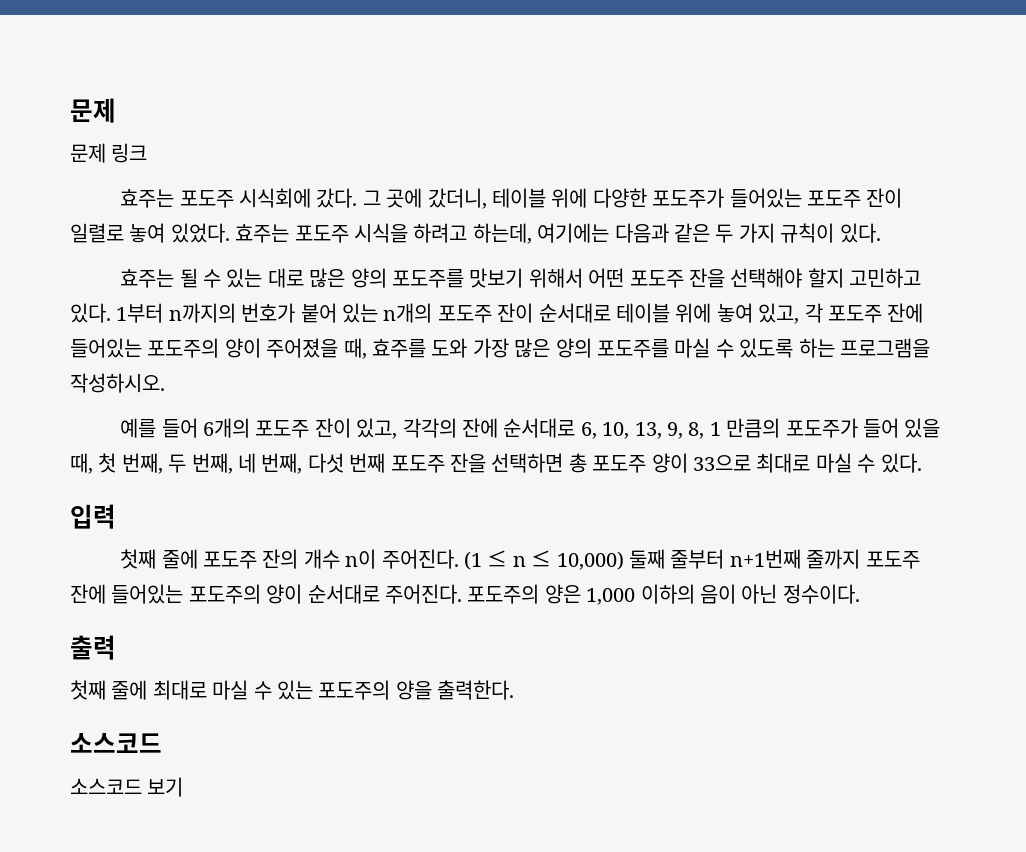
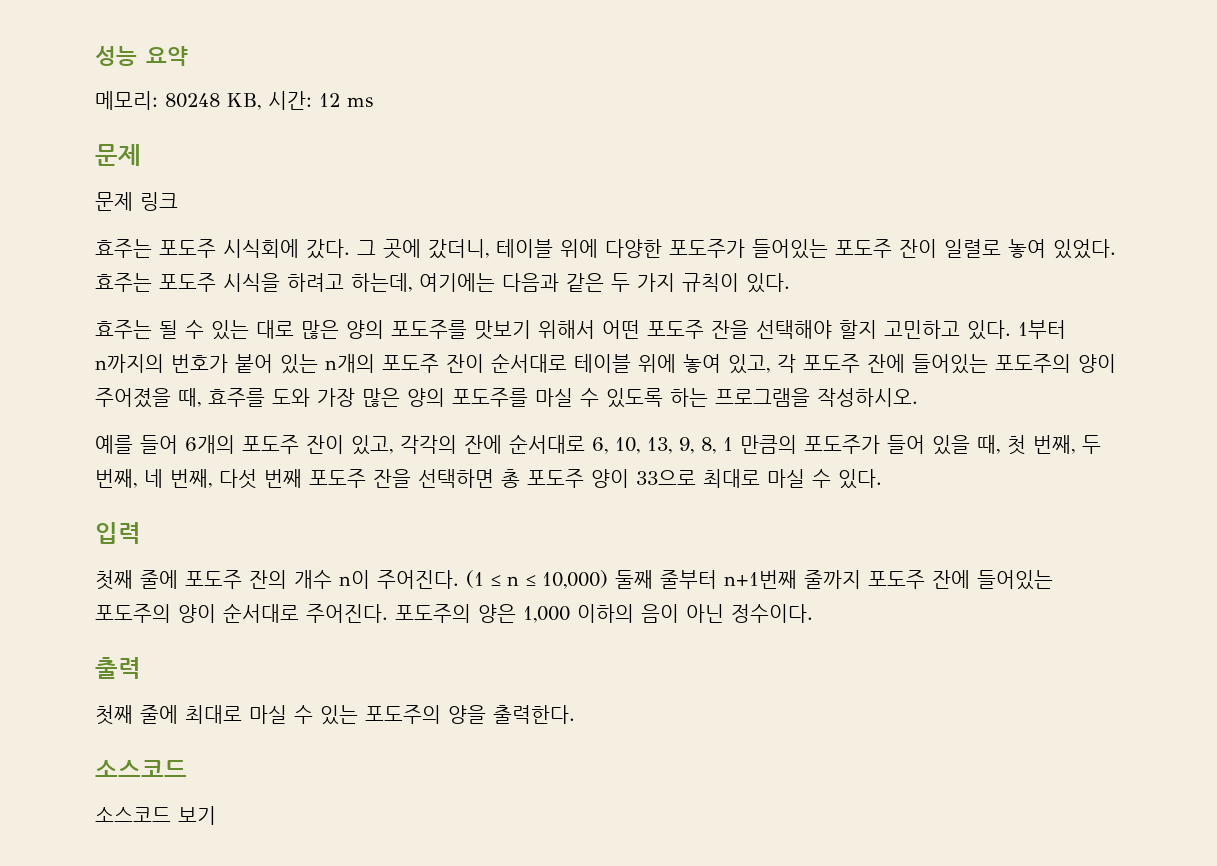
(70, 110) none -> [95,46,188,66] [95,91,373,110] 성능 요약 // 메모리: 80248 KB, 시간: 12 ms //

